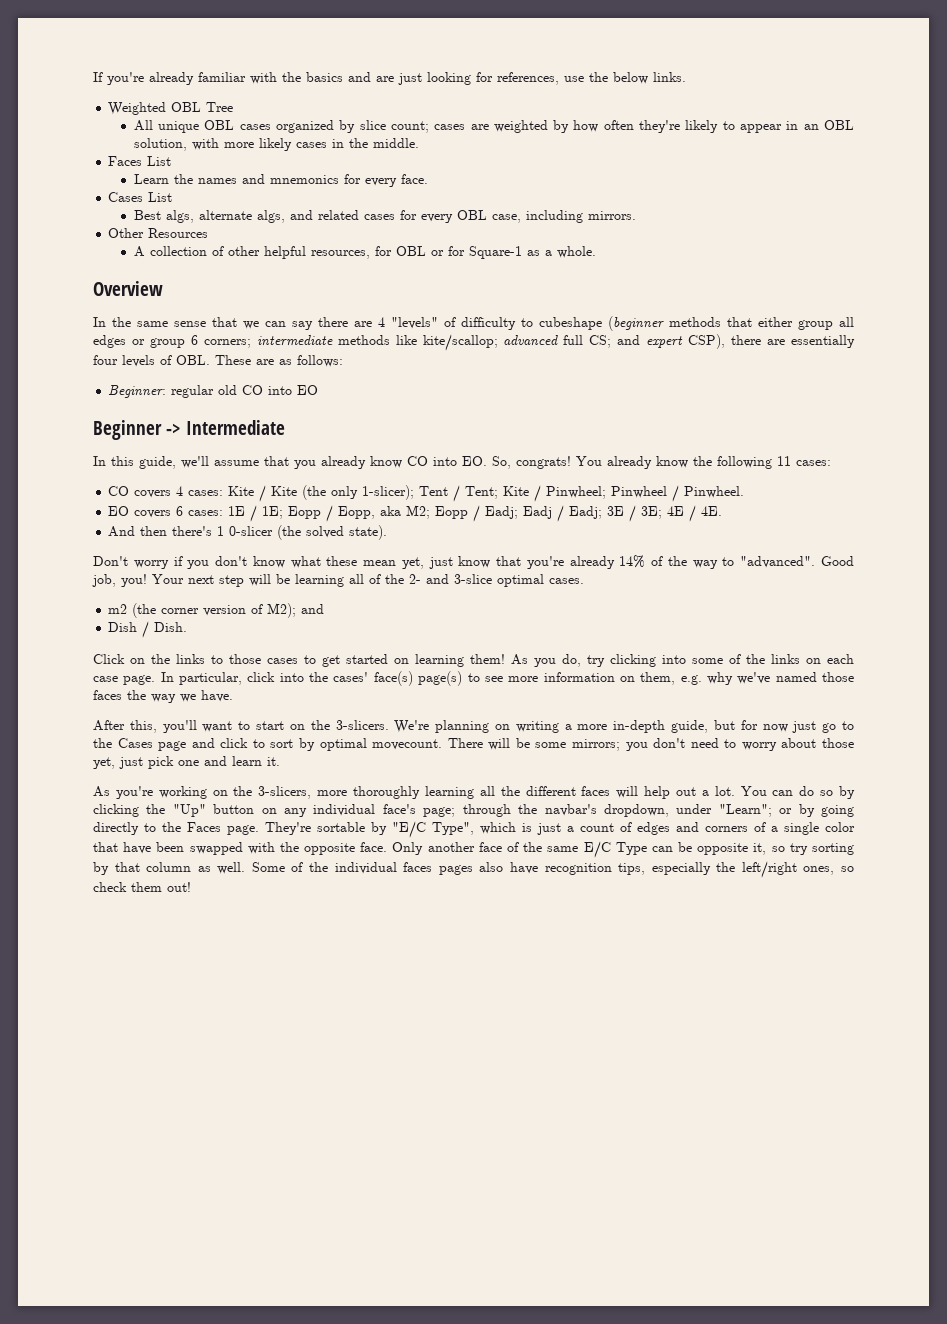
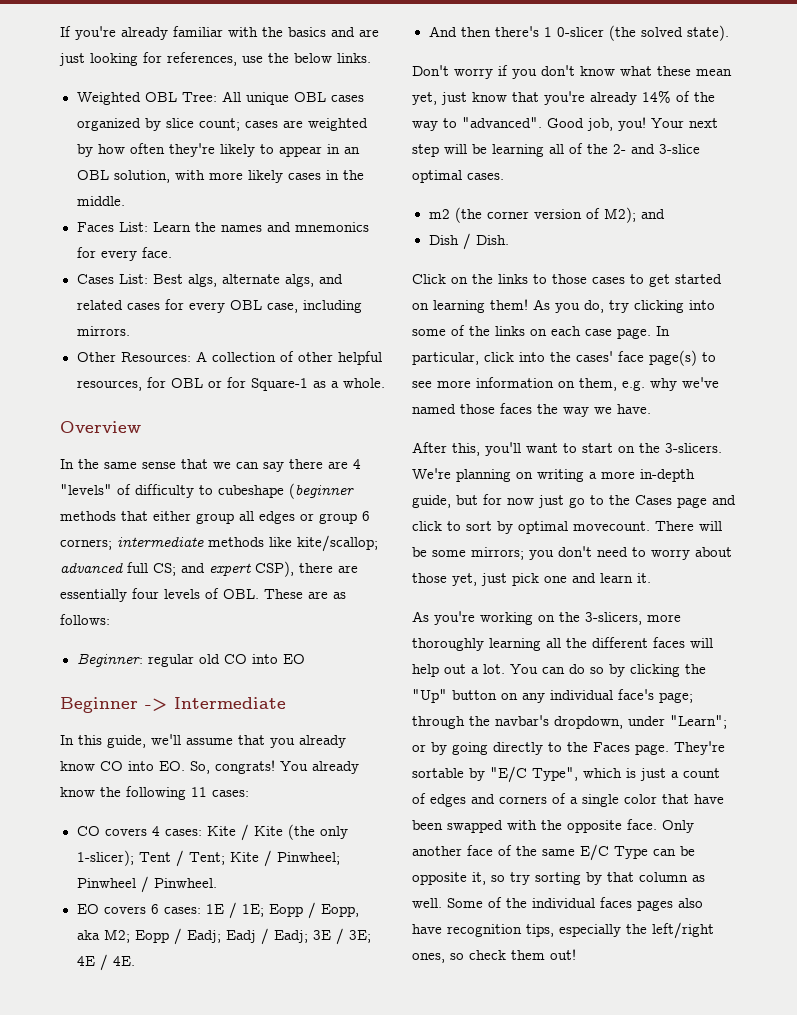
[206,102,234,112] Tree // -> [181,92,217,102] Tree:
[147,156,172,166] List // -> [118,222,148,232] List:
[148,192,173,202] List // -> [118,274,148,284] List:
[148,228,209,238] Resources // -> [120,352,191,362] Resources:
[373,671,413,686] face(s) -> [618,351,644,362] face

